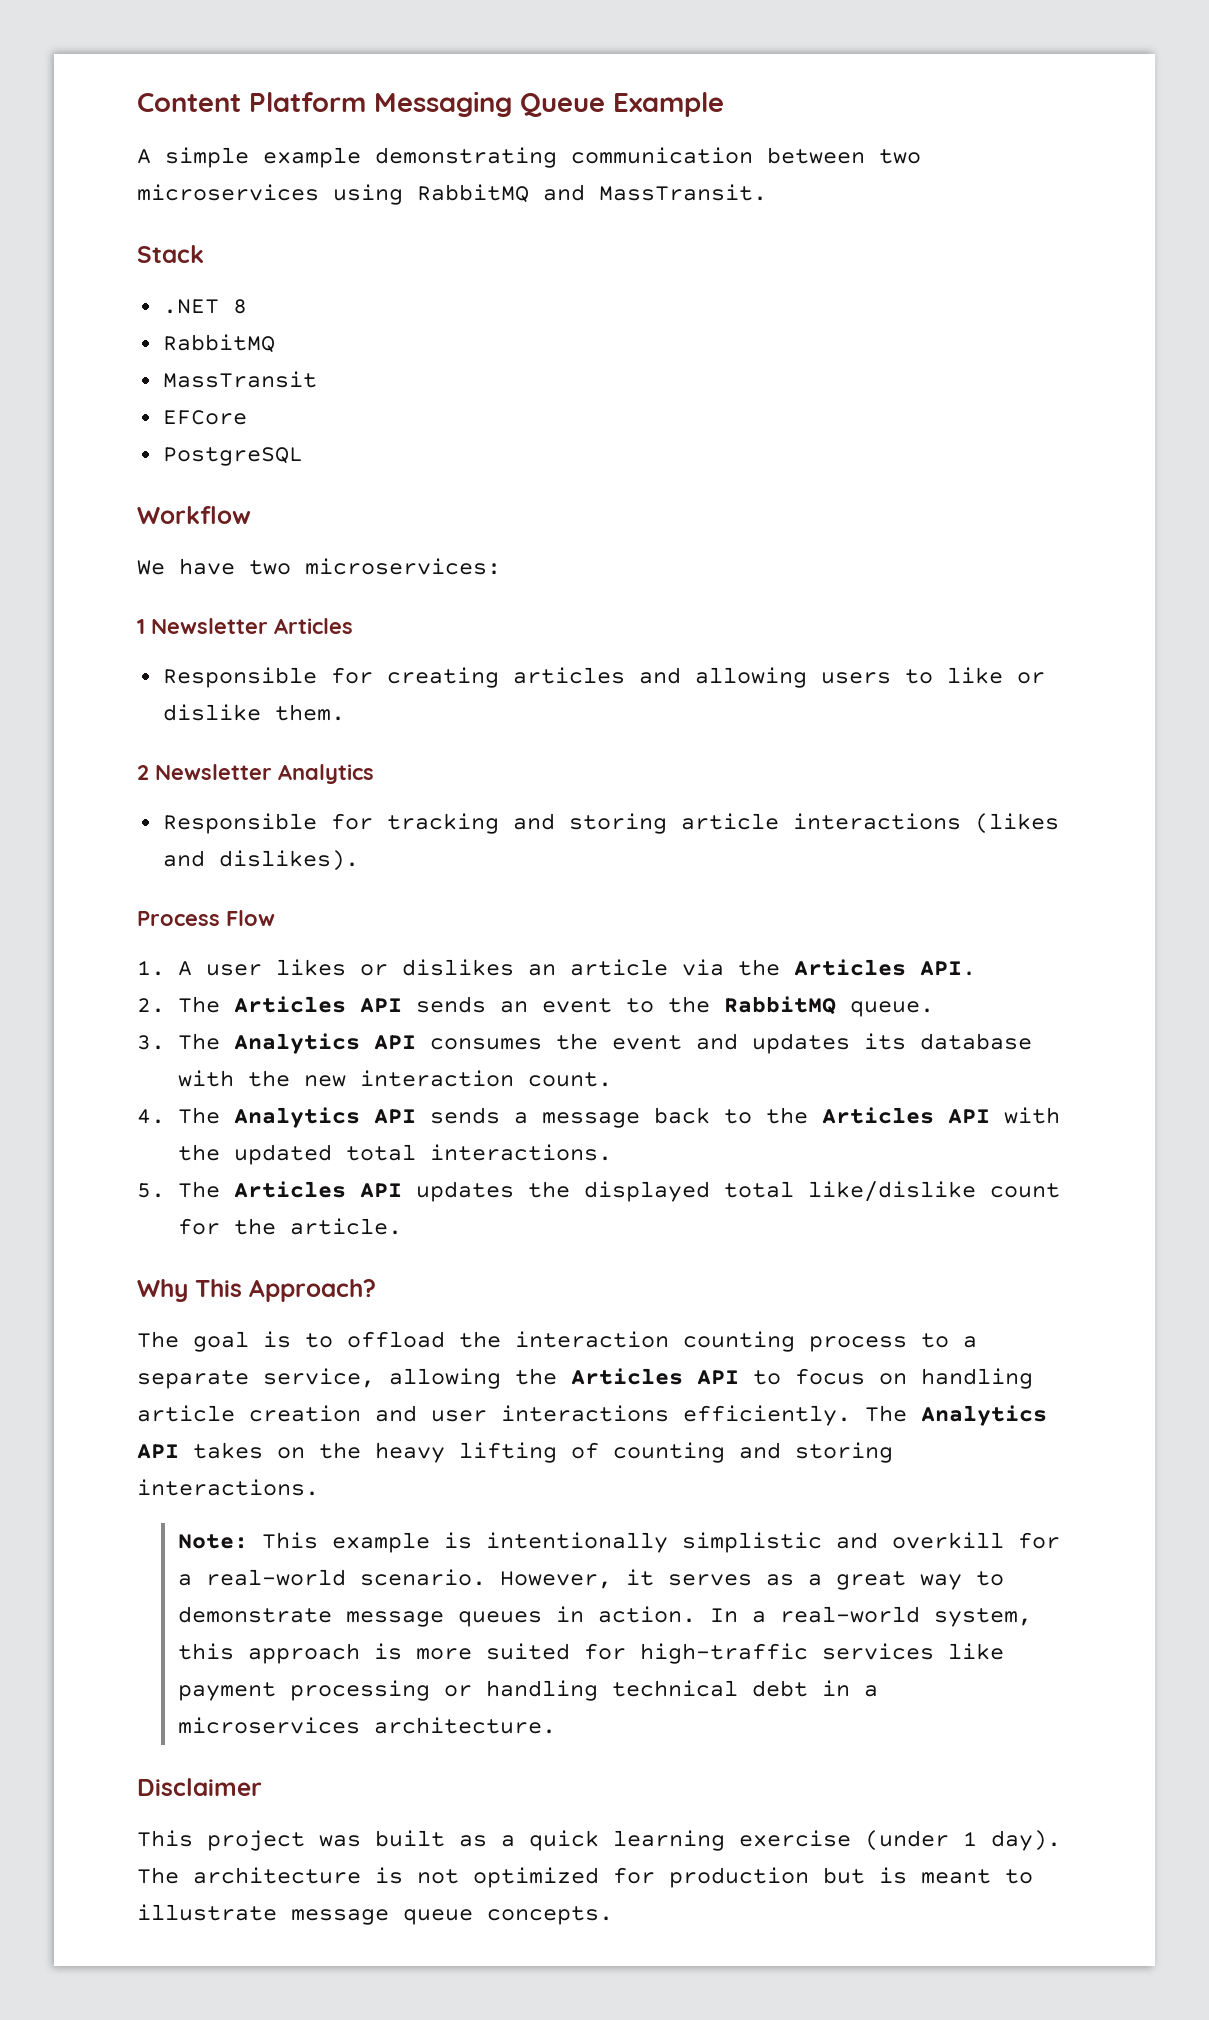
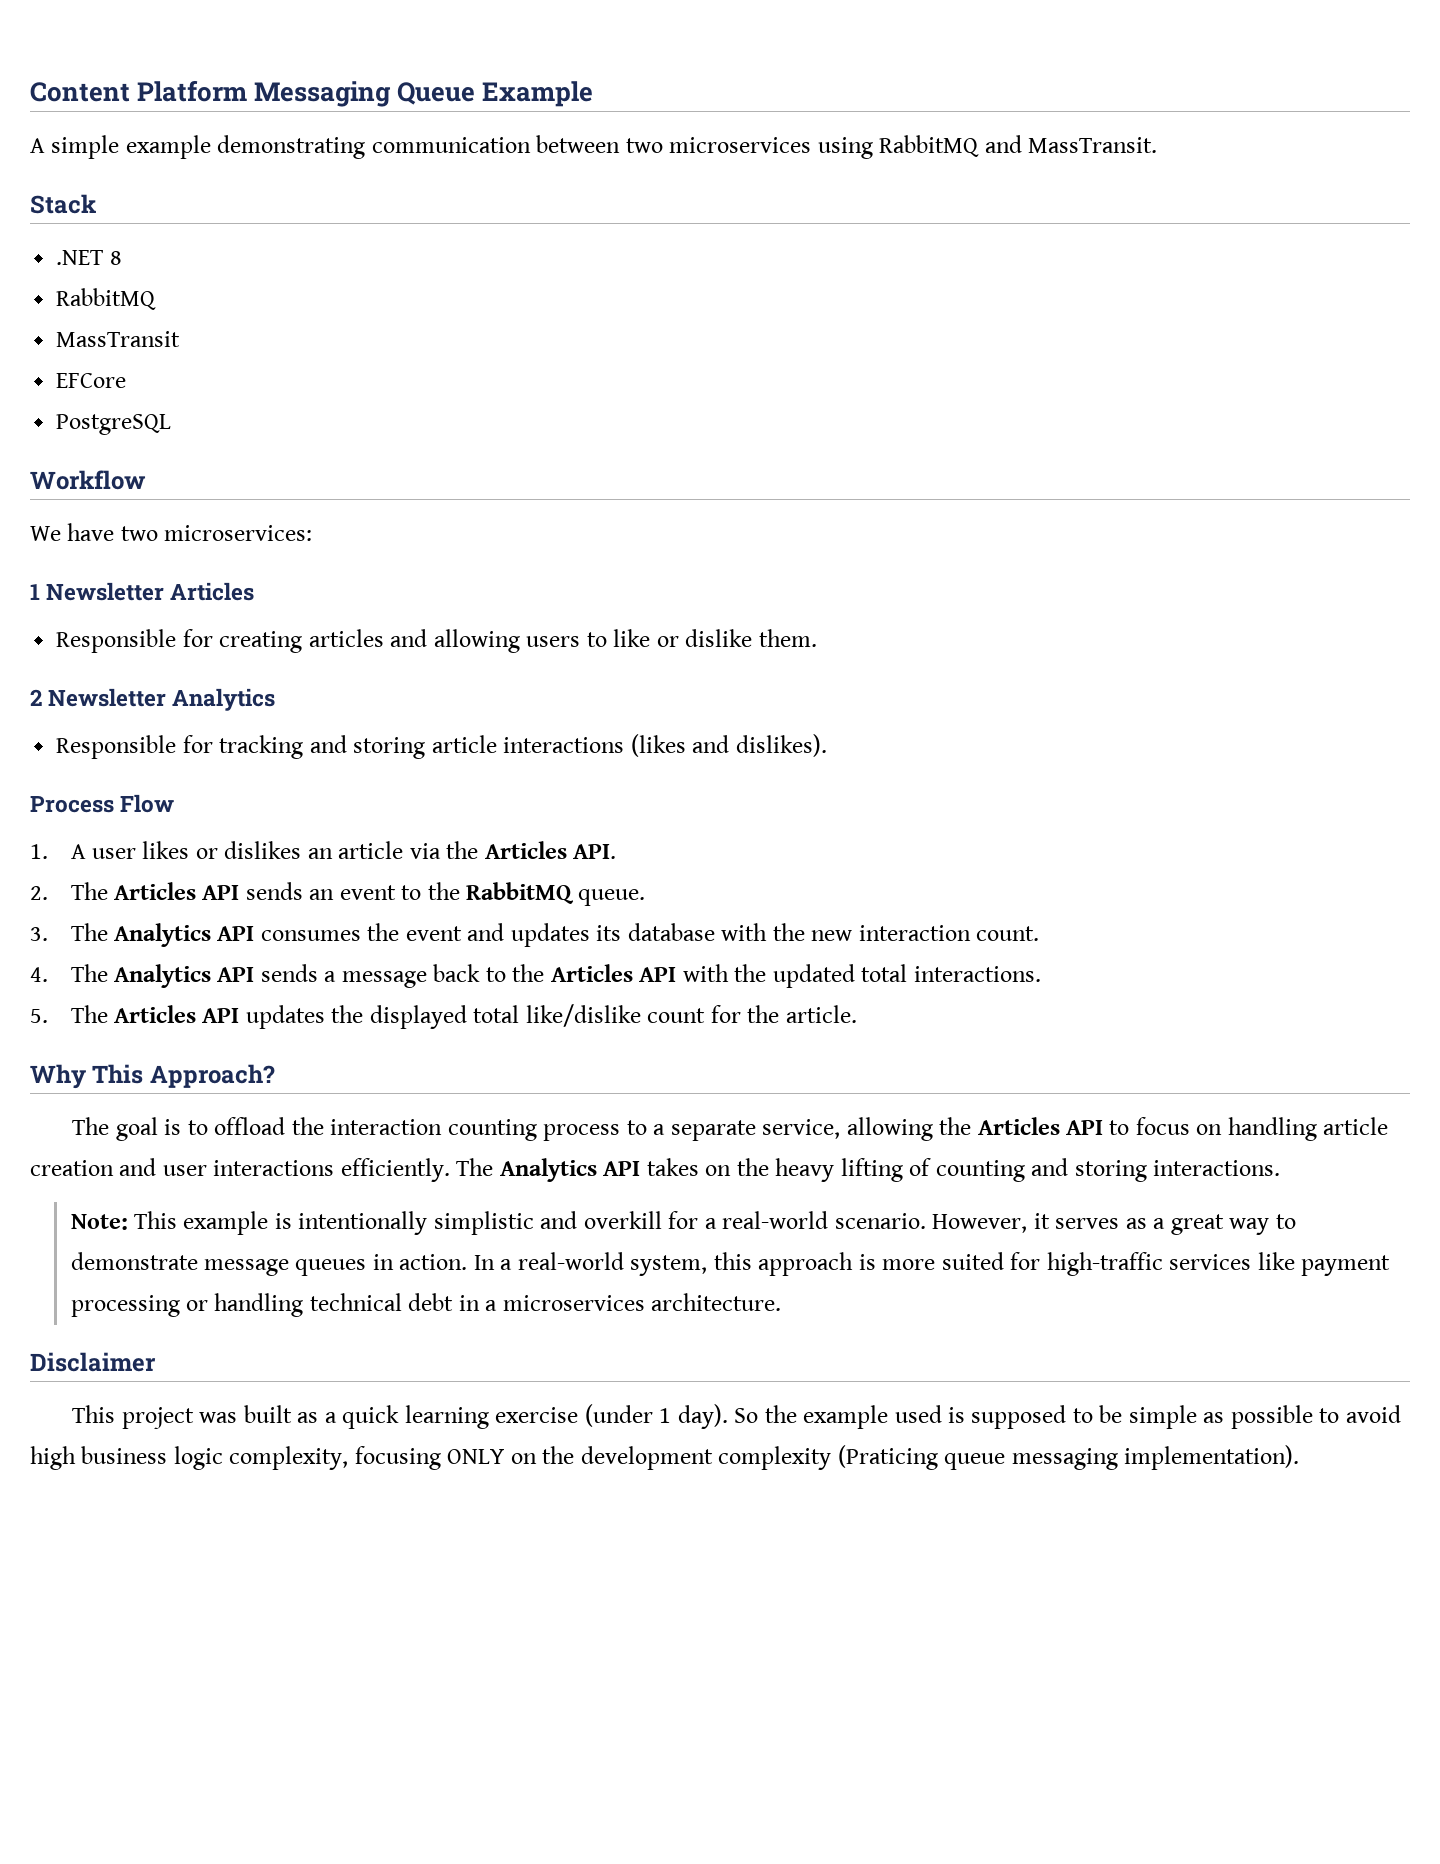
[137,1867,1033,1888] [137,1904,613,1925] The architecture is not optimized for production but is meant to illustrate message queue concepts. -> [734,1405,1401,1429] [30,1445,1300,1470] So the example used is supposed to be simple as possible to avoid high business logic complexity, focusing ONLY on the development complexity (Praticing queue messaging implementation).

